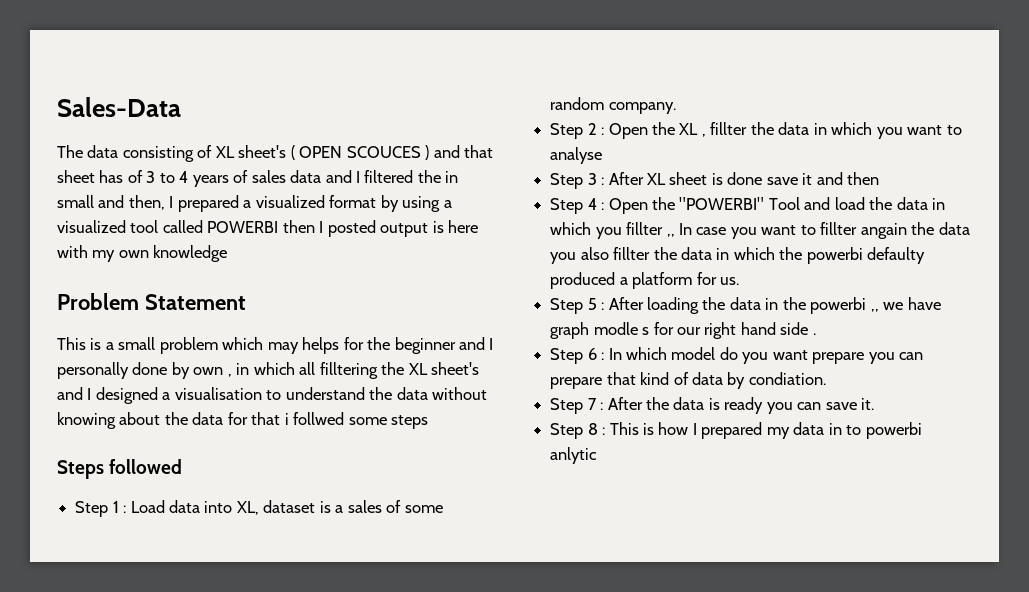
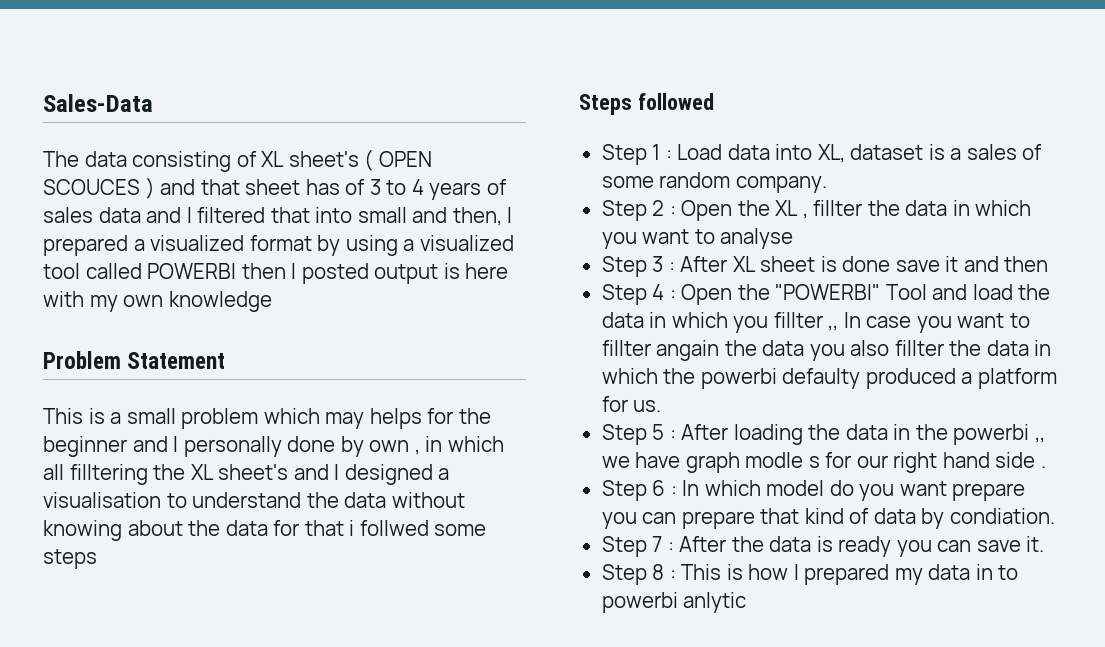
[417,170,459,183] the in -> [270,207,353,223] that into

